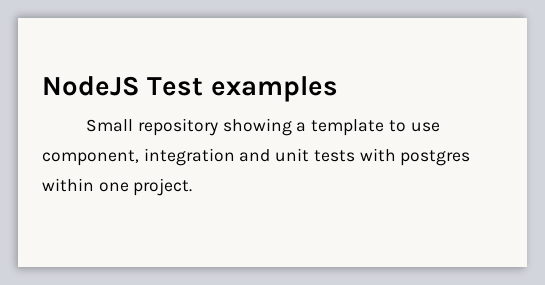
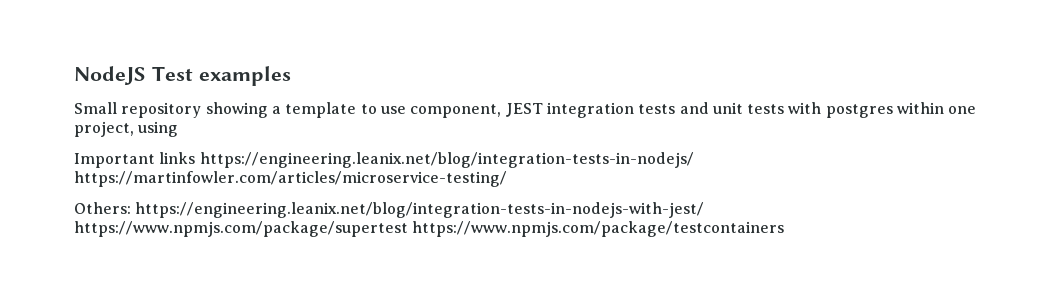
[143,148,235,166] integration -> [505,102,676,118] JEST integration tests
[133,178,193,196] project. -> [74,121,179,137] [74,152,694,168] [74,171,507,187] [74,202,705,218] [74,221,785,237] project, using // Important links https://engineering.leanix.net/blog/integration-tests-in-nodejs/ https://martinfowler.com/articles/microservice-testing/ // Others: https://engineering.leanix.net/blog/integration-tests-in-nodejs-with-jest/ https://www.npmjs.com/package/supertest https://www.npmjs.com/package/testcontainers

